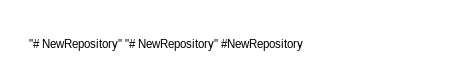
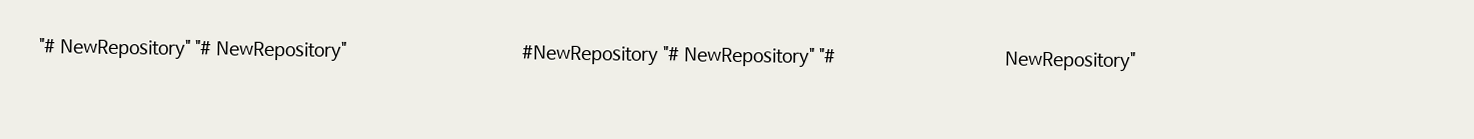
(304, 45) none -> [662,46,1136,73] "# NewRepository" "# NewRepository"

